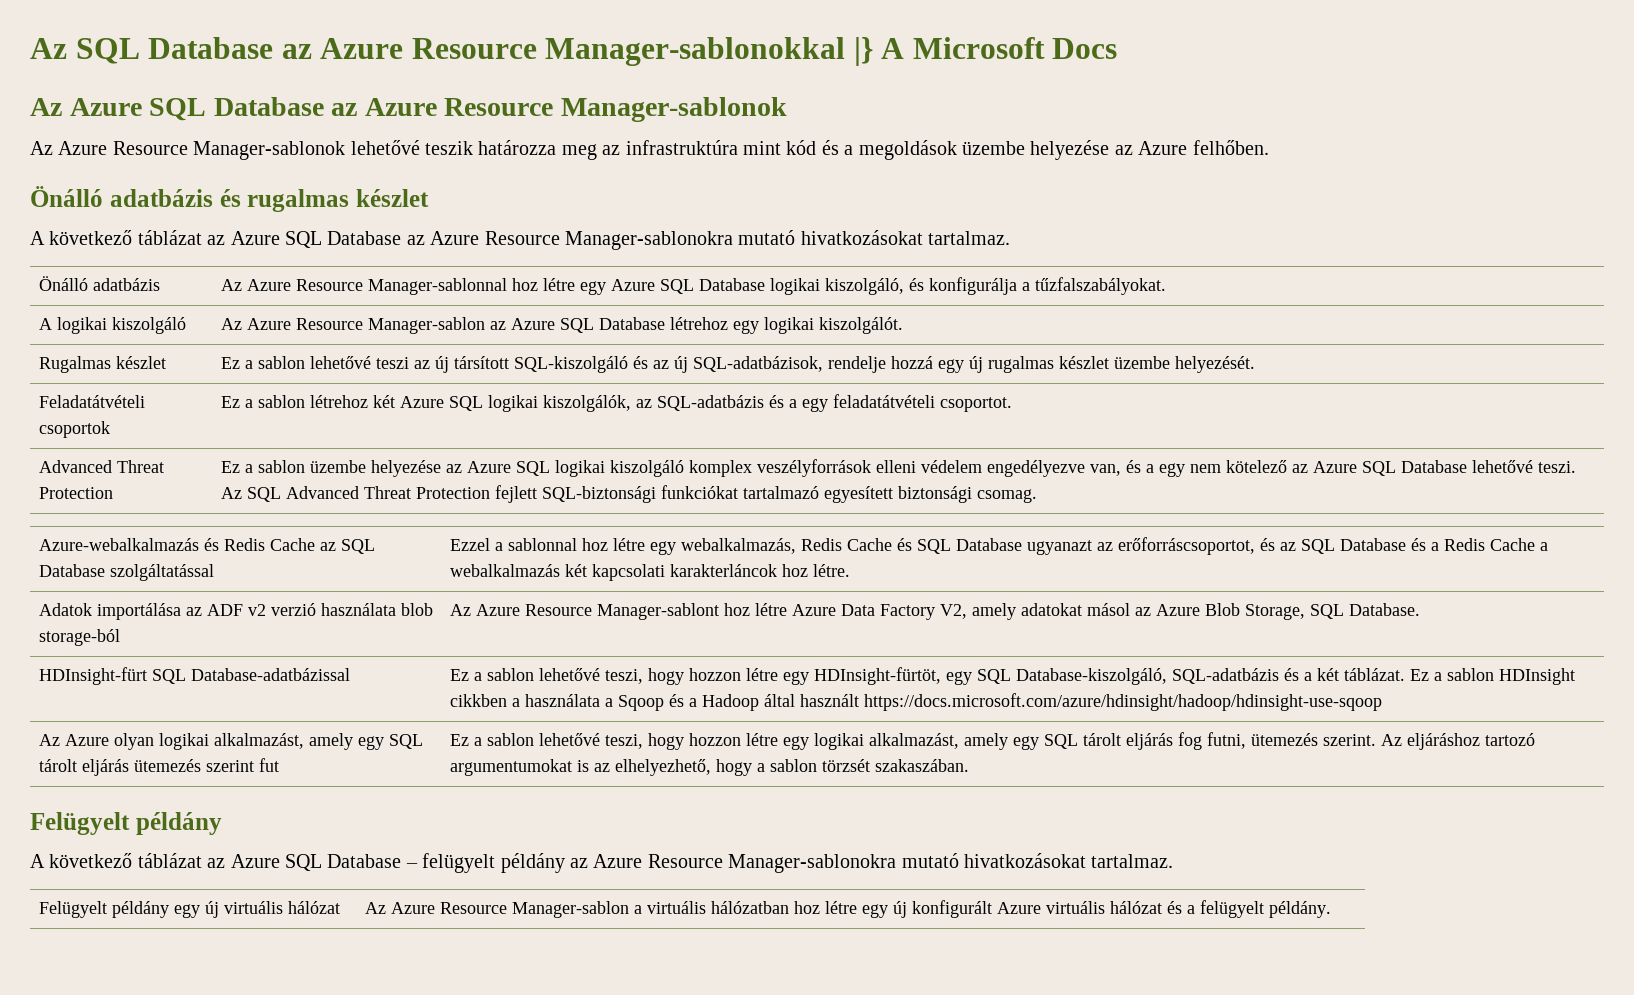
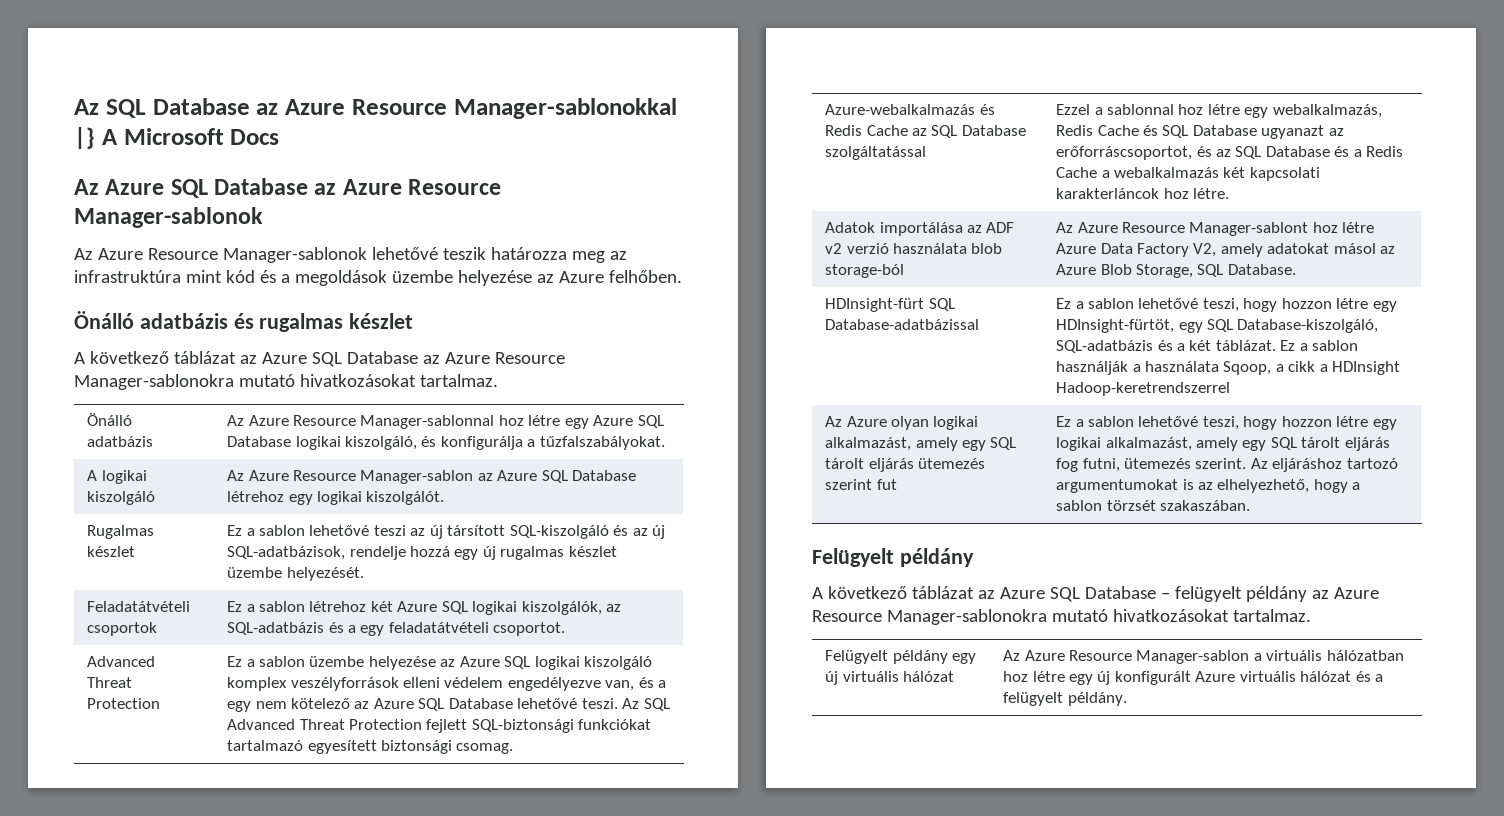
[1498,668,1575,685] [449,693,1382,711] HDInsight cikkben a használata a Sqoop és a Hadoop által használt https://docs.microsoft.com/azure/hdinsight/hadoop/hdinsight-use-sqoop -> [1056,361,1401,375] [1056,382,1231,396] használják a használata Sqoop, a cikk a HDInsight Hadoop-keretrendszerrel

